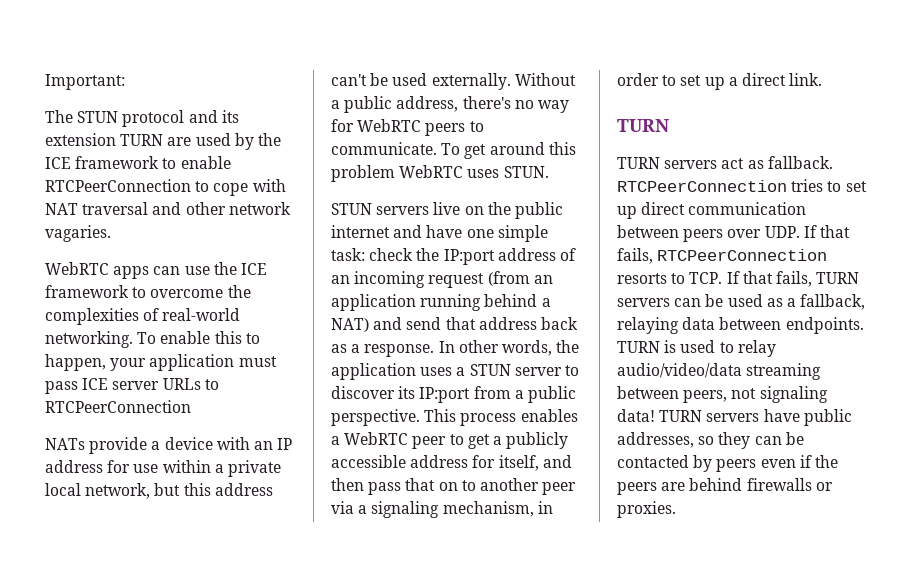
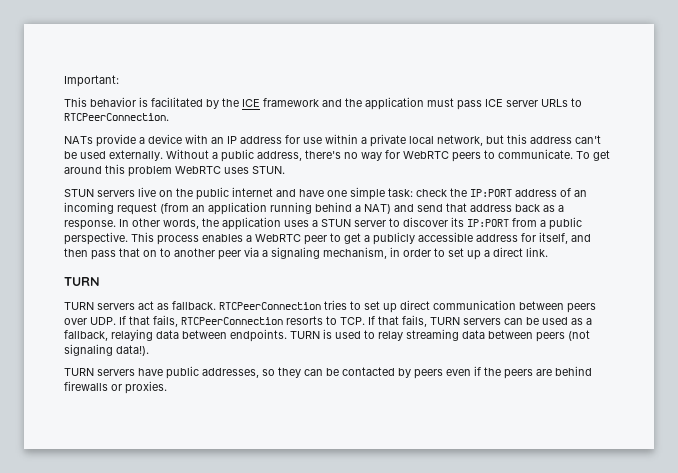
[45,110,239,127] [45,133,281,150] [45,156,231,169] [45,179,286,196] [45,202,291,215] [45,225,111,242] [45,262,267,279] [45,285,251,298] [45,308,241,325] [45,331,260,348] [45,354,147,371] The STUN protocol and its extension TURN are used by the ICE framework to enable RTCPeerConnection to cope with NAT traversal and other network vagaries. // WebRTC apps can use the ICE framework to overcome the complexities of real-world networking. To enable this to happen, your -> [64,97,362,109] This behavior is facilitated by the ICE framework and the
[45,400,191,413] RTCPeerConnection -> [64,113,169,121] RTCPeerConnection.
[443,249,495,265] IP:port -> [470,189,512,197] IP:PORT
[419,387,471,403] IP:port -> [467,219,509,227] IP:PORT
[617,363,822,380] [617,386,828,403] [617,409,655,422] audio/video/data streaming between peers, not signaling data! -> [406,329,590,342] [64,344,149,356] streaming data between peers (not signaling data!). //

